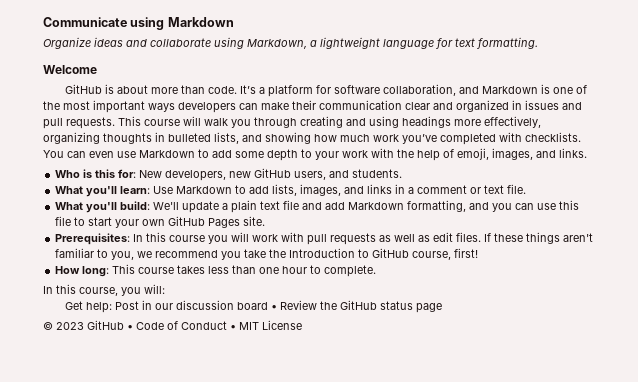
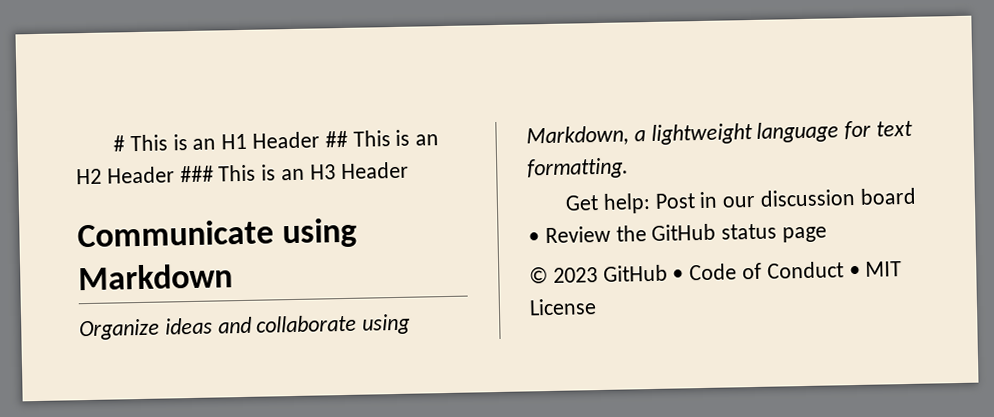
(43, 22) none -> [112,129,440,152] [76,161,409,185] # This is an H1 Header ## This is an H2 Header ### This is an H3 Header //
[43,65,97,74] [64,84,587,97] [43,100,582,113] [43,116,541,129] [43,132,581,145] [43,148,587,161] [55,168,403,181] [55,184,527,197] [55,200,580,213] [55,216,266,228] [55,232,594,245] [55,248,479,260] [55,264,377,277] [43,284,165,296] // Welcome // GitHub is about more than code. It’s a platform for software collaboration, and Markdown is one of the most important ways developers can make their communication clear and organized in issues and pull requests. This course will walk you through creating and using headings more effectively, organizing thoughts in bulleted lists, and showing how much work you’ve completed with checklists. You can even use Markdown to add some depth to your work with the help of emoji, images, and links. // Who is this for: New developers, new GitHub users, and students. // What you'll learn: Use Markdown to add lists, images, and links in a comment or text file. // What you'll build: We'll update a plain text file and add Markdown formatting, and you can use this file to start your own GitHub Pages site. // Prerequisites: In this course you will work with pull requests as well as edit files. If these things aren't familiar to you, we recommend you take the Introduction to GitHub course, first! // How long: This course takes less than one hour to complete. // In this course, you will: -> (629, 168) none

